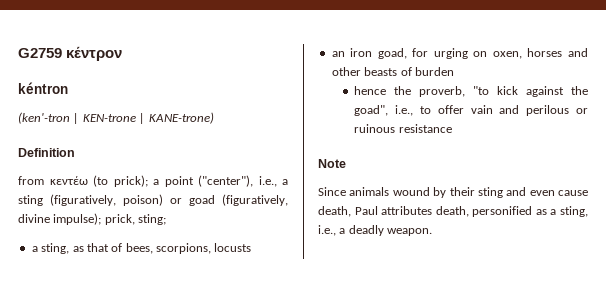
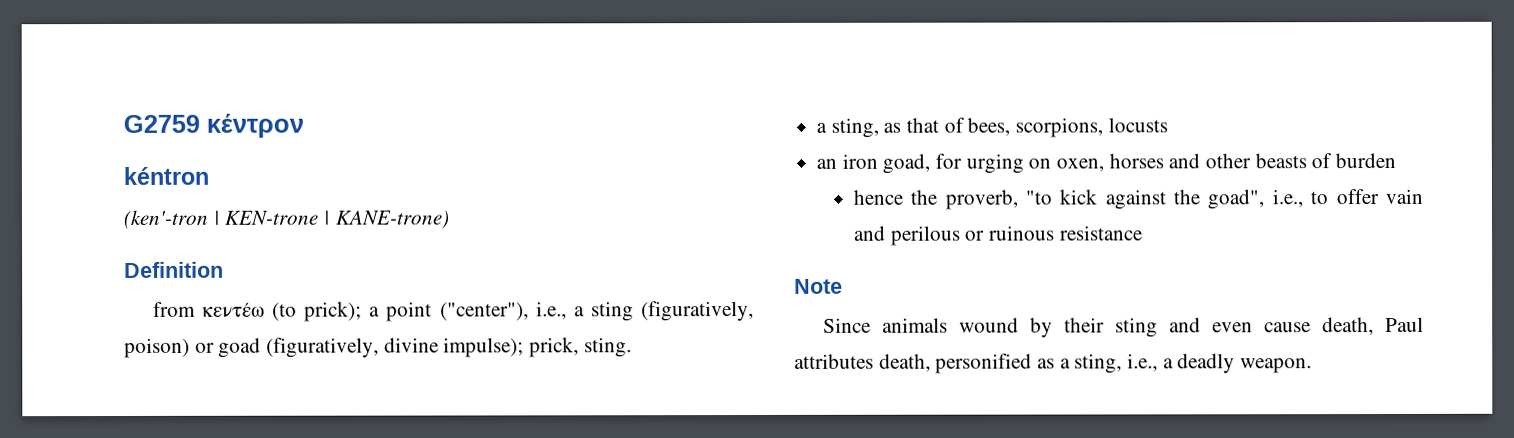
[138,214,167,225] sting; -> [583,337,632,358] sting.

